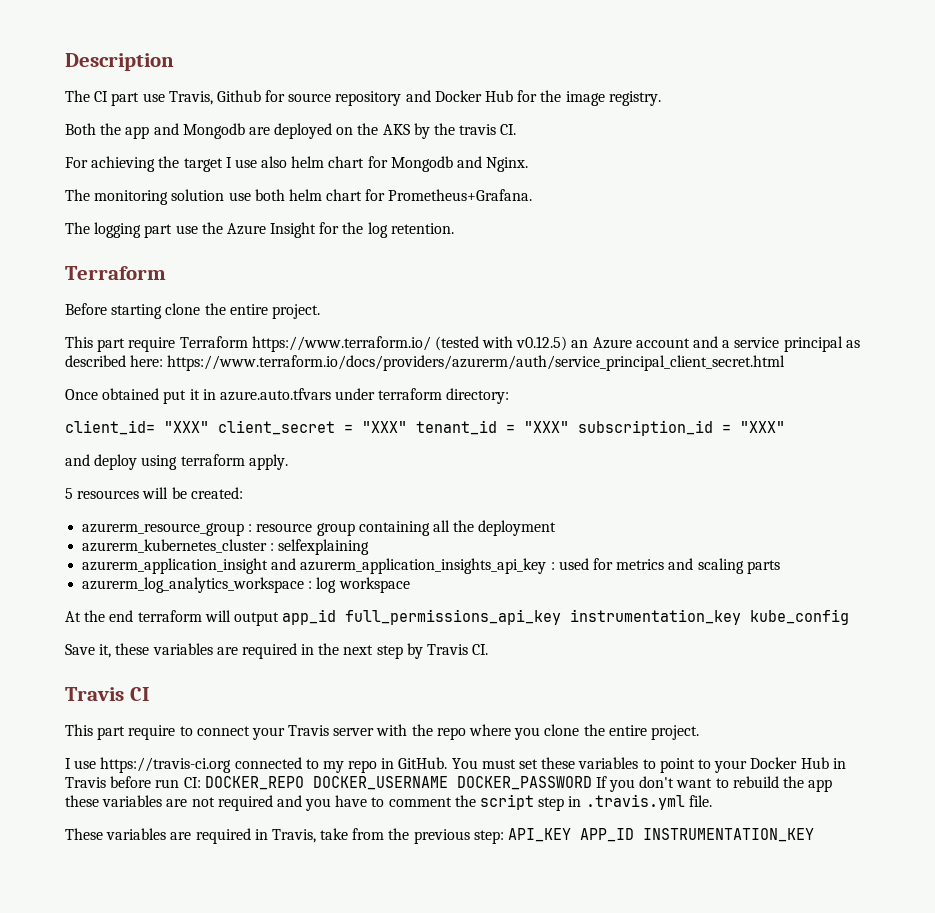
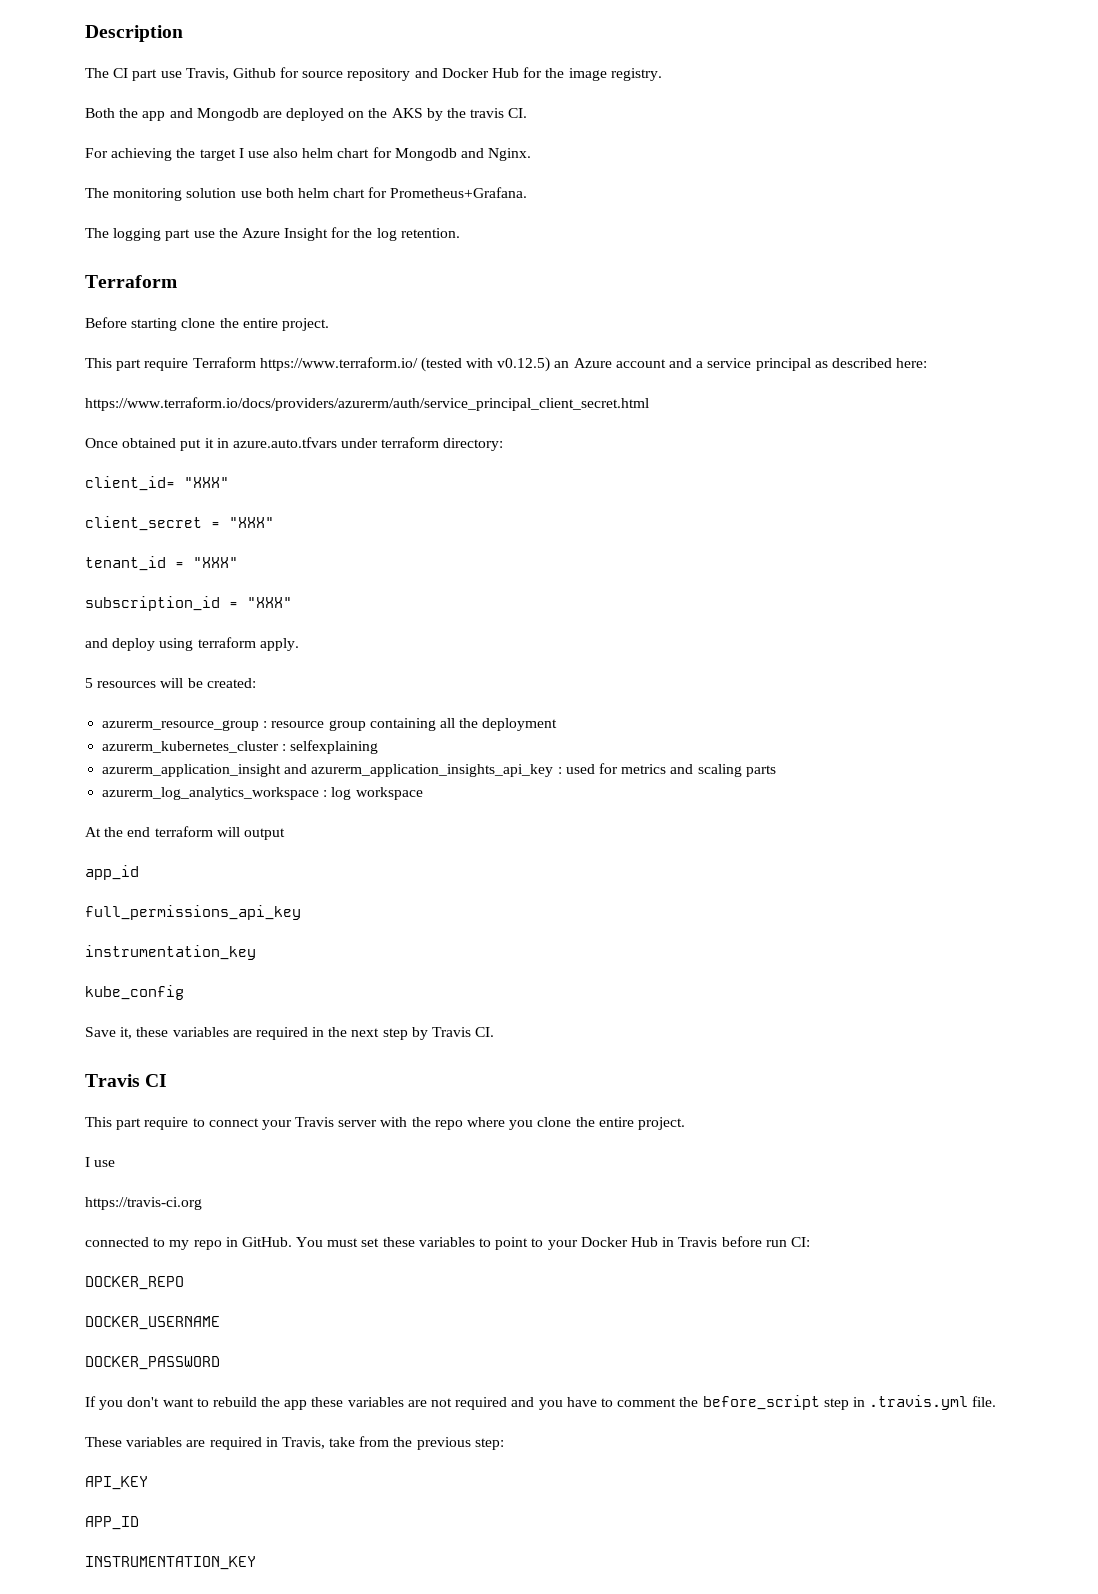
(164, 361) none -> (928, 363) //
(209, 427) none -> (229, 482) //
(407, 427) none -> (274, 522) //
(569, 427) none -> (238, 562) //
(279, 619) none -> (285, 834) //
(337, 617) none -> (139, 872) //
(562, 617) none -> (301, 912) //
(742, 617) none -> (256, 952) //
(97, 764) none -> (116, 1163) //
(232, 765) none -> (202, 1203) //
(201, 782) none -> (810, 1242) //
(304, 783) none -> (184, 1283) //
(448, 783) none -> (220, 1323) //
(592, 783) none -> (220, 1363) //
[480,794,535,810] script -> [702,1395,820,1410] before_script
(504, 837) none -> (504, 1444) //
(572, 835) none -> (148, 1483) //
(635, 835) none -> (139, 1523) //

